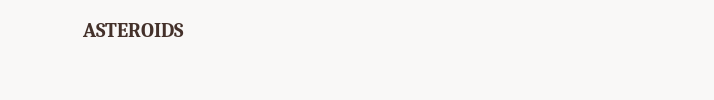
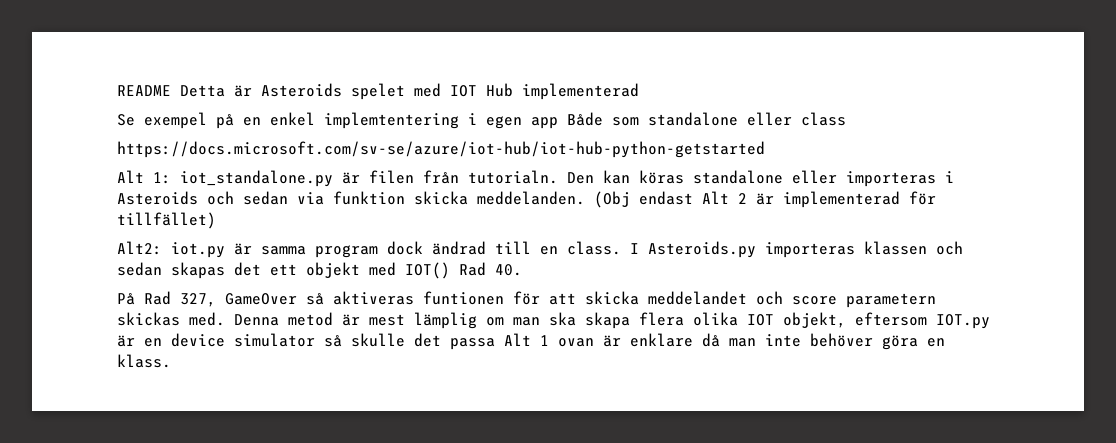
[82,23,184,37] ASTEROIDS -> [117,83,639,100] [117,112,846,129] [117,141,765,158] [117,170,954,187] [117,191,936,208] [117,212,216,229] [117,241,963,258] [117,262,522,279] [117,291,936,308] [117,312,990,329] [117,333,945,350] [117,354,171,368] README Detta är Asteroids spelet med IOT Hub implementerad // Se exempel på en enkel implemtentering i egen app Både som standalone eller class // https://docs.microsoft.com/sv-se/azure/iot-hub/iot-hub-python-getstarted // Alt 1: iot_standalone.py är filen från tutorialn. Den kan köras standalone eller importeras i Asteroids och sedan via funktion skicka meddelanden. (Obj endast Alt 2 är implementerad för tillfället) // Alt2: iot.py är samma program dock ändrad till en class. I Asteroids.py importeras klassen och sedan skapas det ett objekt med IOT() Rad 40. // På Rad 327, GameOver så aktiveras funtionen för att skicka meddelandet och score parametern skickas med. Denna metod är mest lämplig om man ska skapa flera olika IOT objekt, eftersom IOT.py är en device simulator så skulle det passa Alt 1 ovan är enklare då man inte behöver göra en klass.

